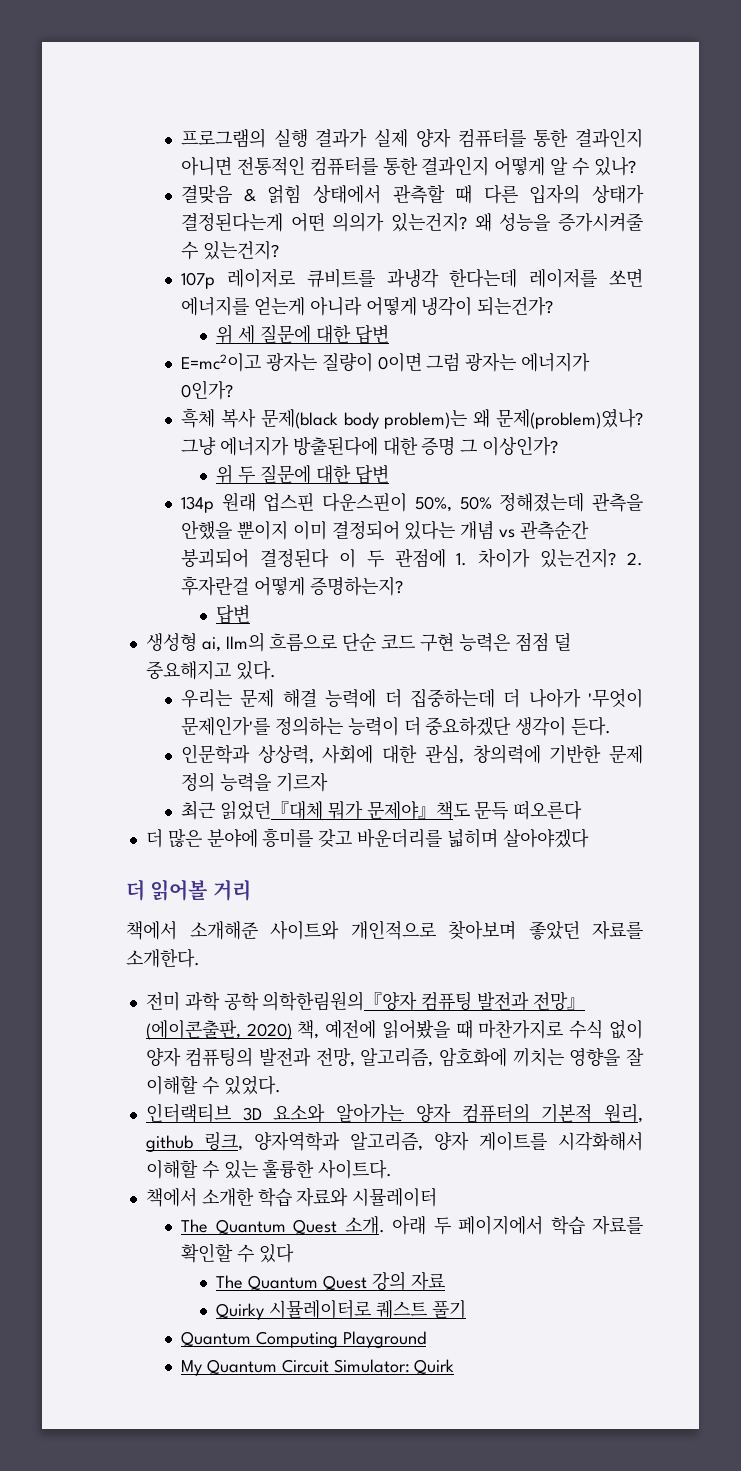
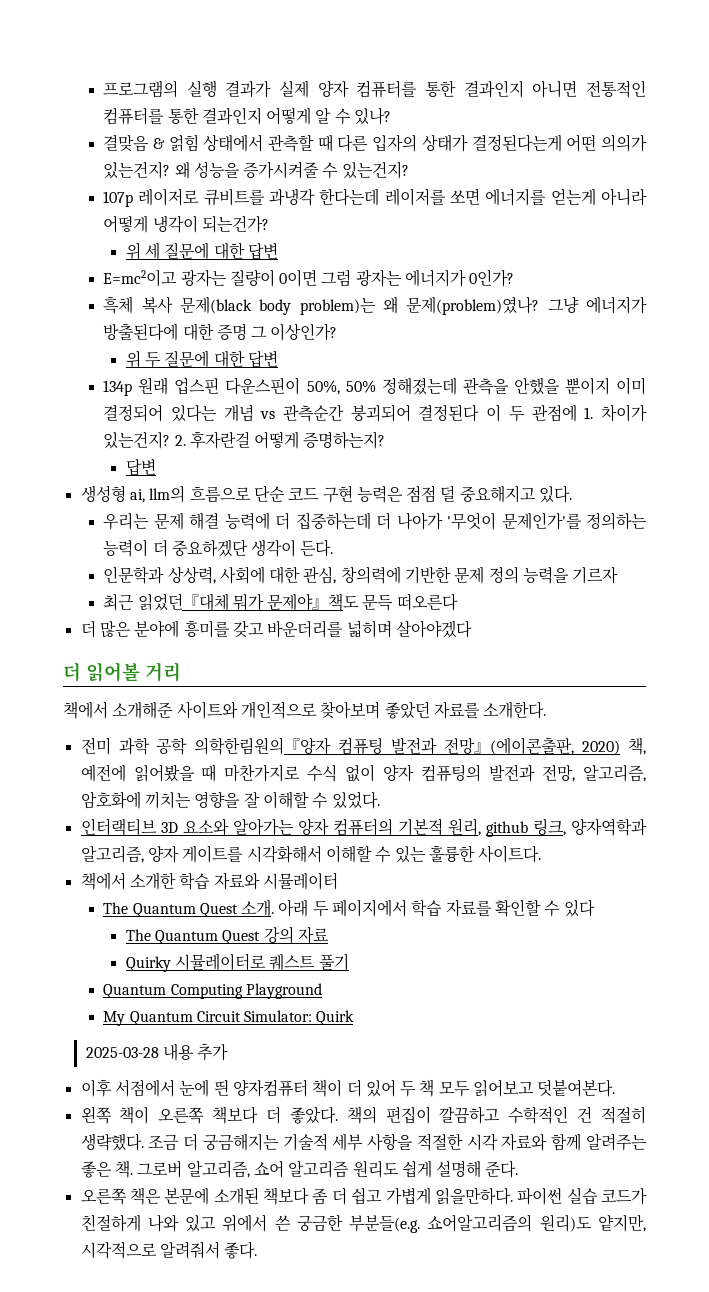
(455, 1366) none -> [85,1043,229,1061] [80,1079,616,1097] [80,1106,647,1124] [80,1133,647,1151] [80,1160,519,1178] [80,1187,648,1205] [80,1214,646,1233] [80,1241,258,1259] // 2025-03-28 내용 추가 // 이후 서점에서 눈에 띈 양자컴퓨터 책이 더 있어 두 책 모두 읽어보고 덧붙여본다. // 왼쪽 책이 오른쪽 책보다 더 좋았다. 책의 편집이 깔끔하고 수학적인 건 적절히 생략했다. 조금 더 궁금해지는 기술적 세부 사항을 적절한 시각 자료와 함께 알려주는 좋은 책. 그로버 알고리즘, 쇼어 알고리즘 원리도 쉽게 설명해 준다. // 오른쪽 책은 본문에 소개된 책보다 좀 더 쉽고 가볍게 읽을만하다. 파이썬 실습 코드가 친절하게 나와 있고 위에서 쓴 궁금한 부분들(e.g. 쇼어알고리즘의 원리)도 얕지만, 시각적으로 알려줘서 좋다.

